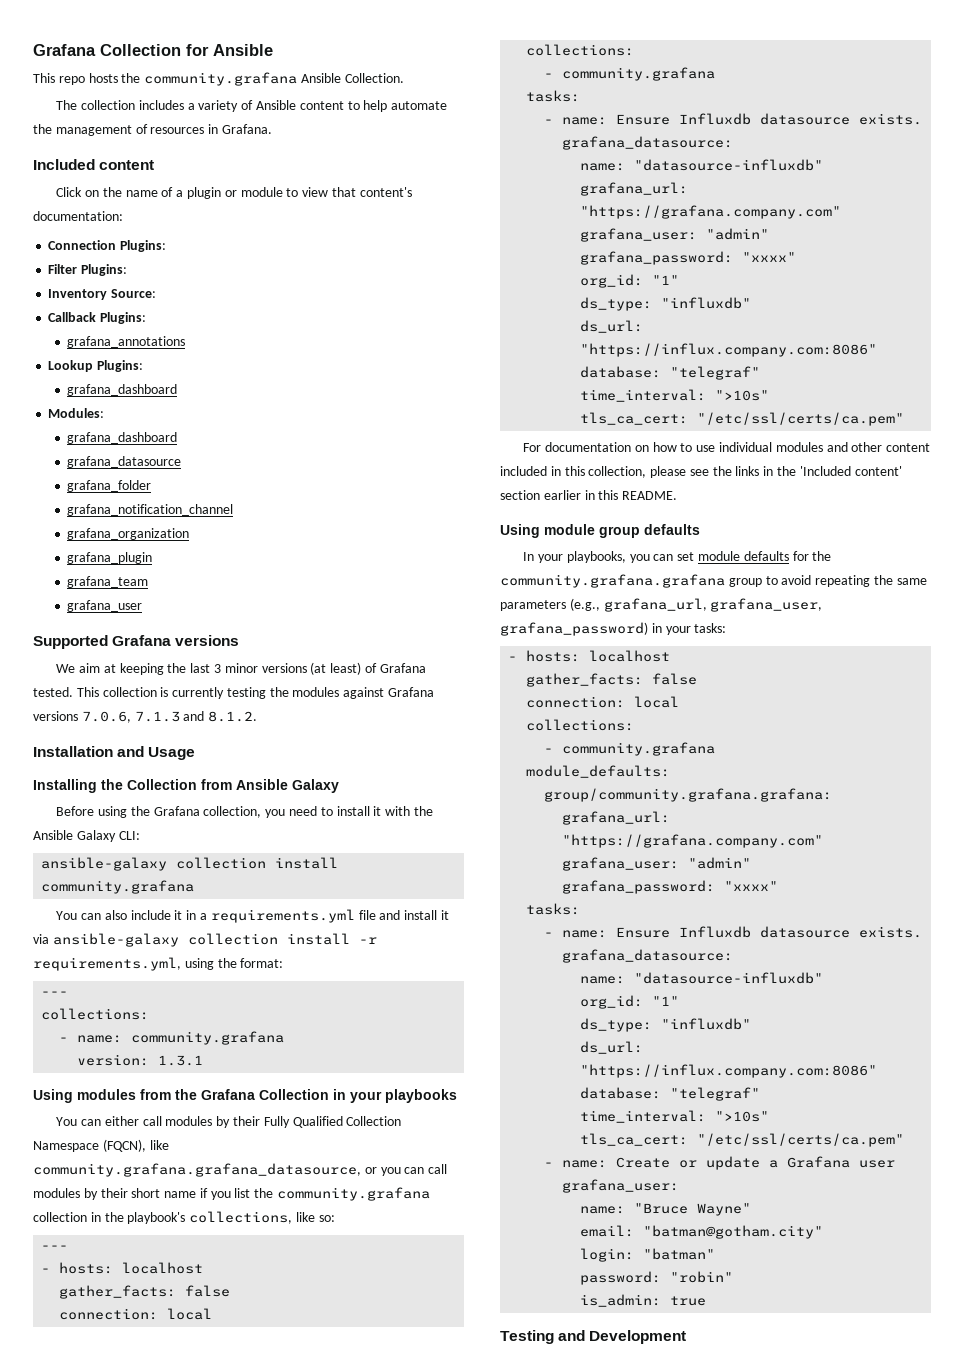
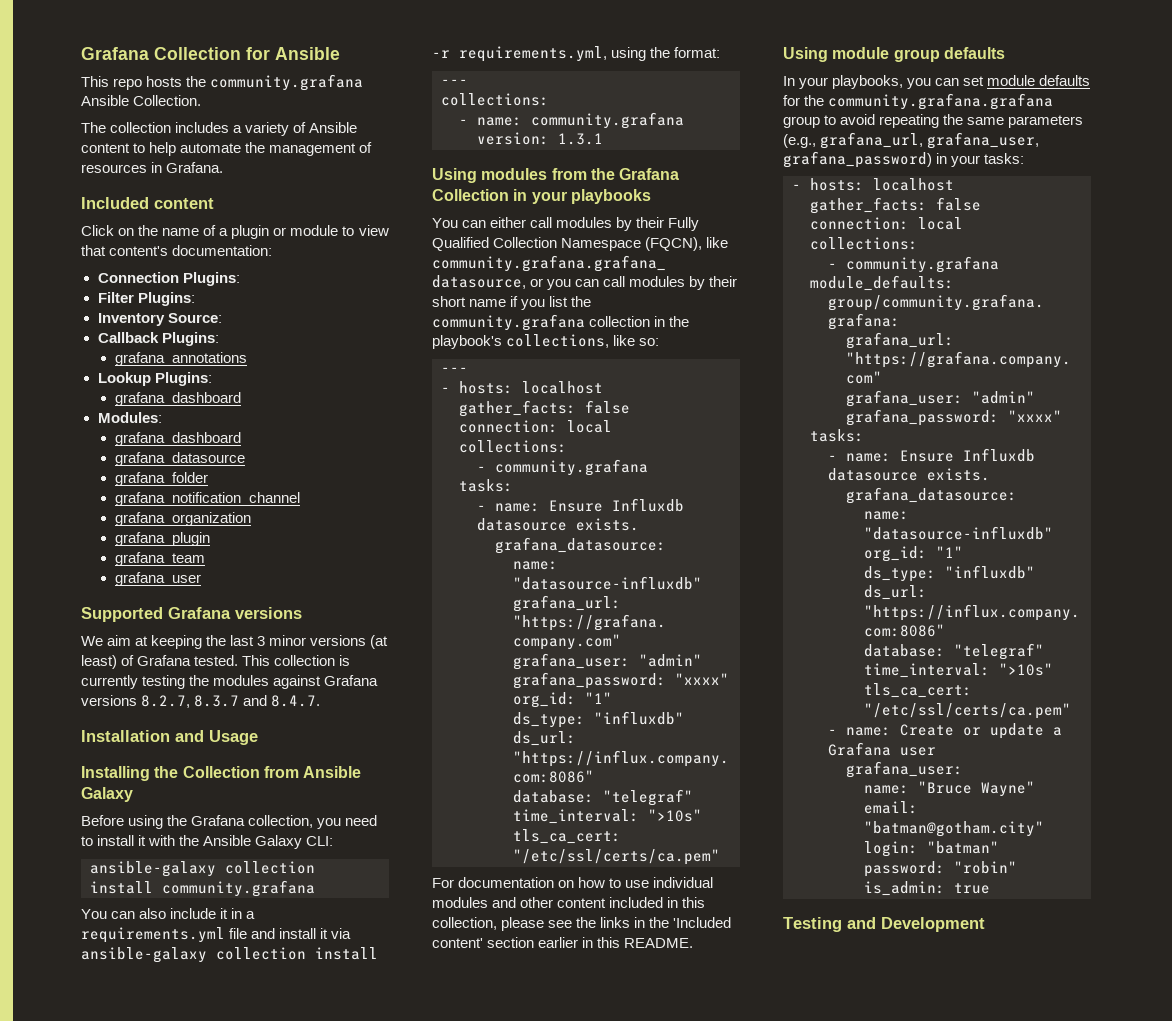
[81,711,258,723] 7.0.6, 7.1.3 and 8.1.2. -> [141,695,321,708] 8.2.7, 8.3.7 and 8.4.7.

